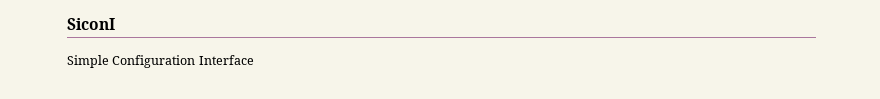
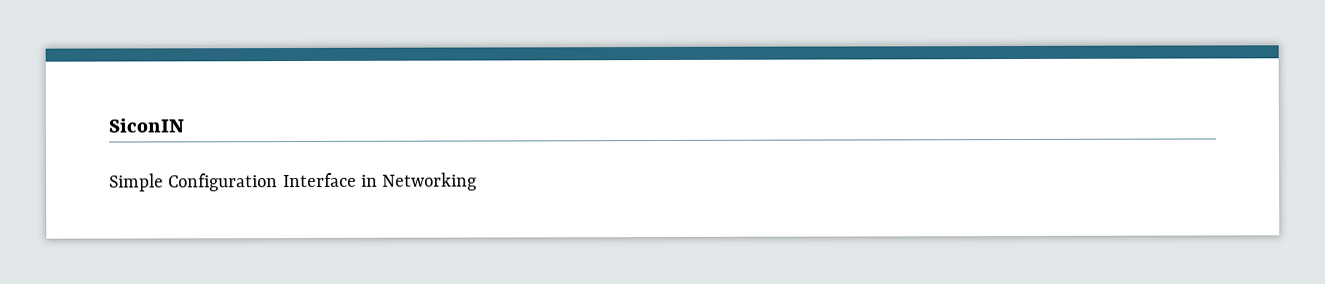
[67,18,115,30] SiconI -> [108,118,184,133] SiconIN
(254, 60) none -> [360,172,478,191] in Networking

